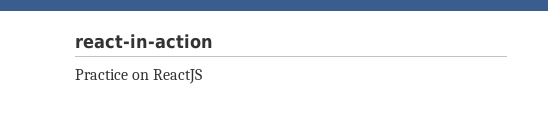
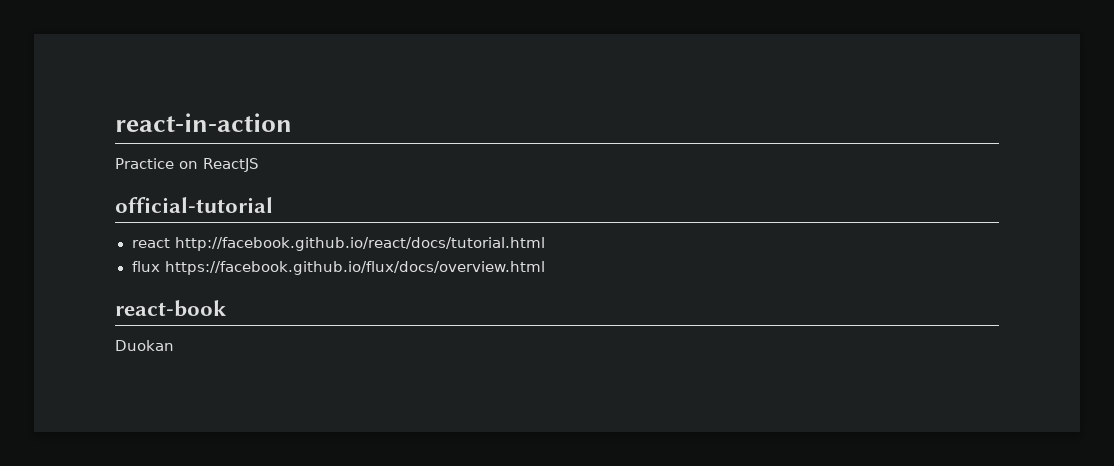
(203, 76) none -> [115,197,273,213] [131,237,545,251] [131,261,546,275] [115,300,226,317] [115,340,174,351] // official-tutorial // react http://facebook.github.io/react/docs/tutorial.html // flux https://facebook.github.io/flux/docs/overview.html // react-book // Duokan

